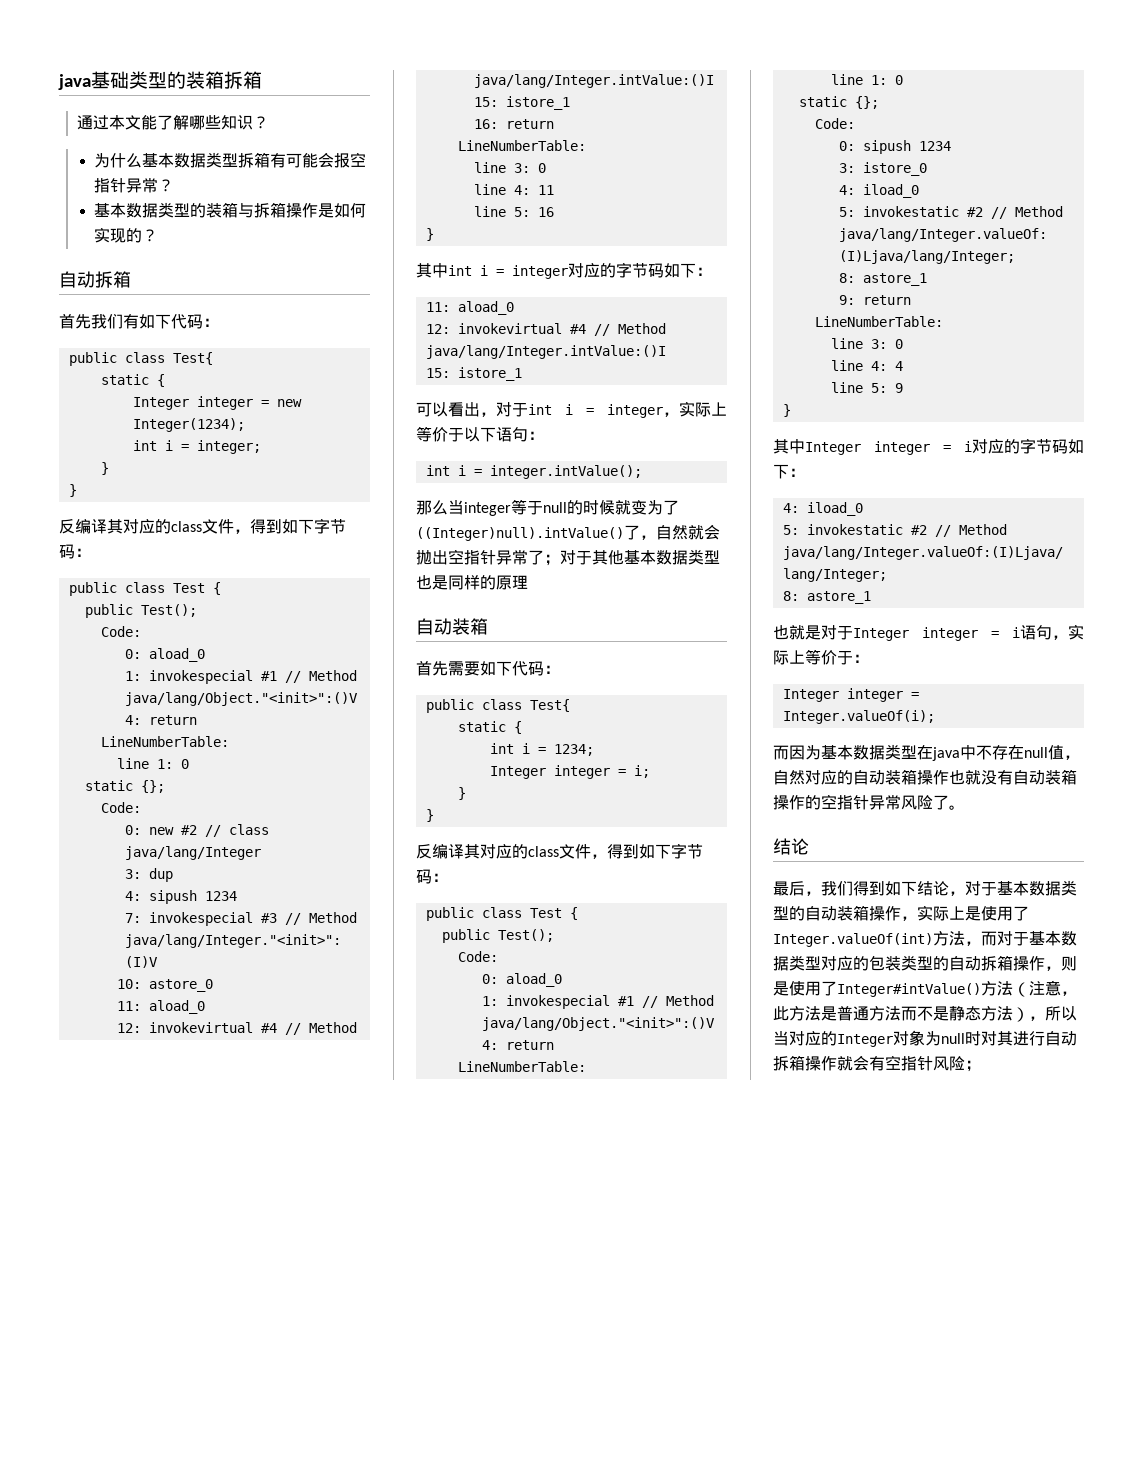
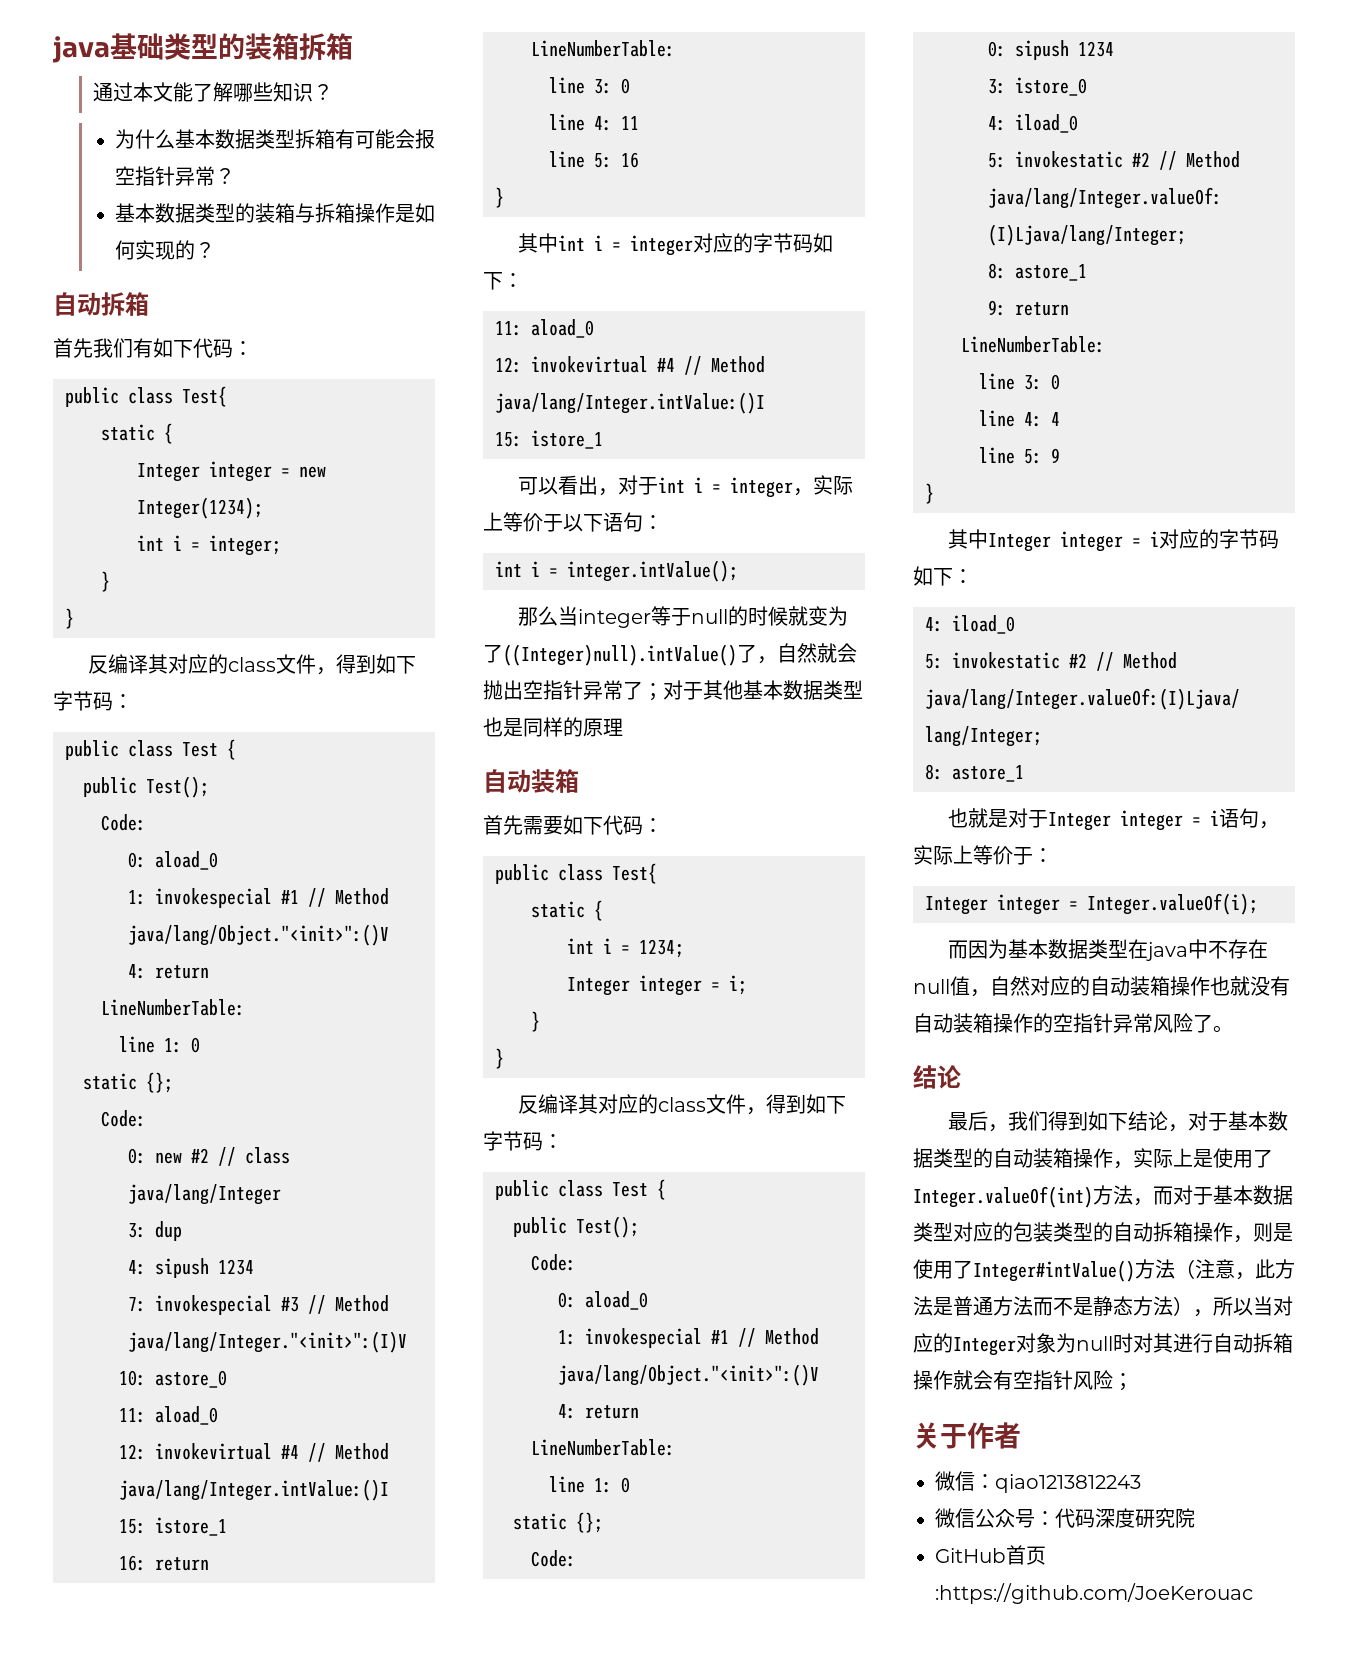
(981, 1066) none -> [913,1422,1021,1449] [935,1471,1141,1493] [935,1508,1195,1528] [935,1545,1046,1565] [935,1583,1253,1604] // 关于作者 // 微信：qiao1213812243 // 微信公众号：代码深度研究院 // GitHub首页:https://github.com/JoeKerouac

